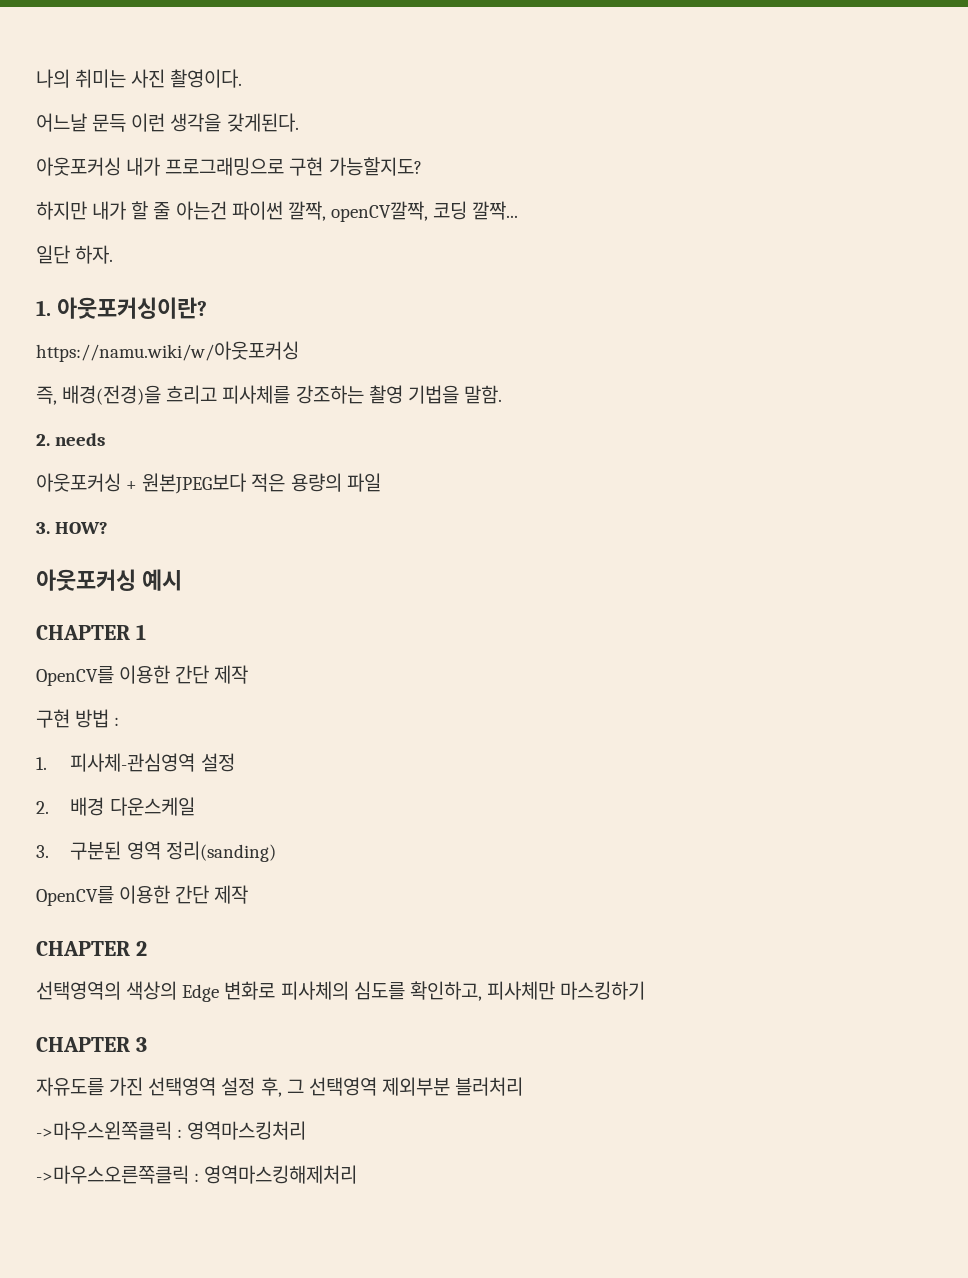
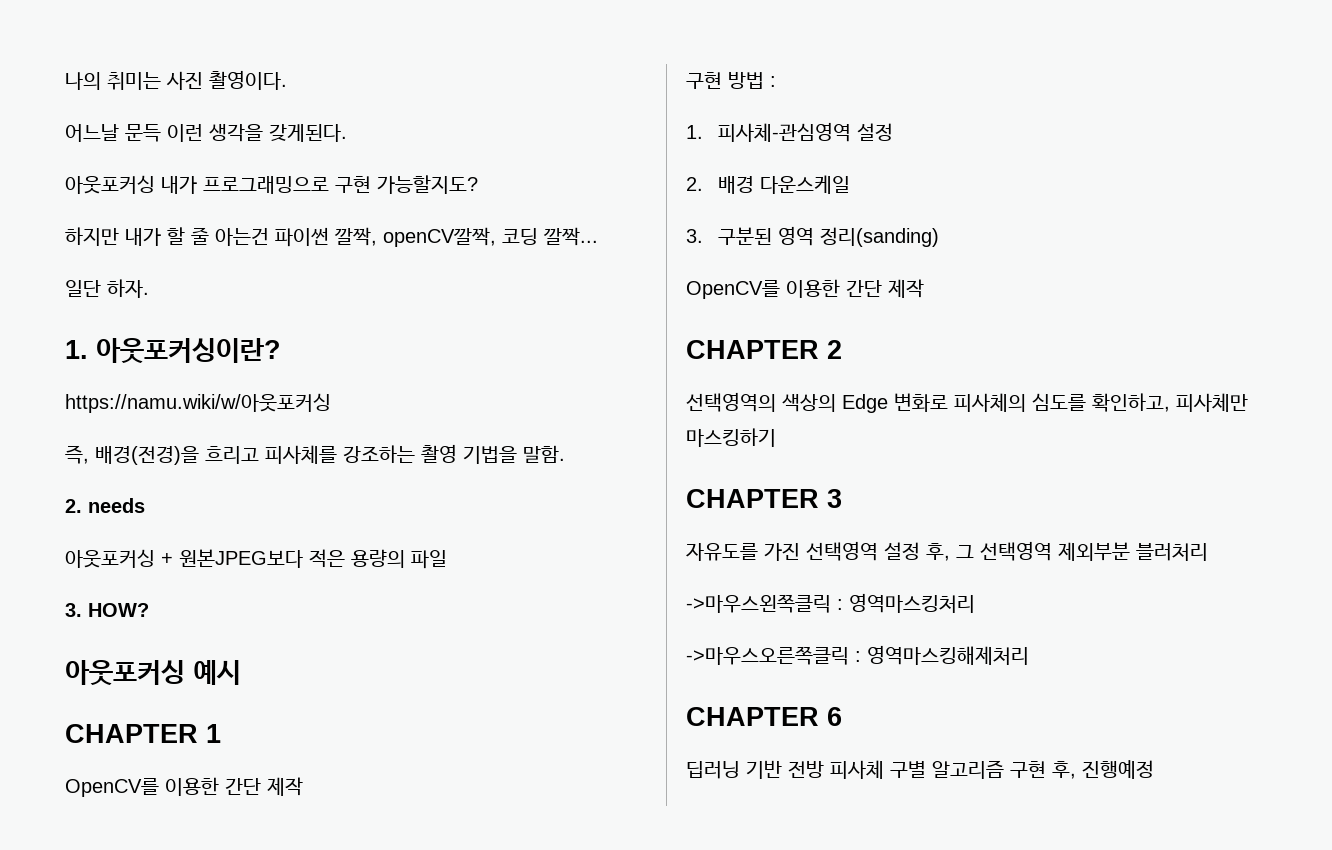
(358, 1174) none -> [686,707,842,726] [686,760,1154,779] // CHAPTER 6 // 딥러닝 기반 전방 피사체 구별 알고리즘 구현 후, 진행예정

